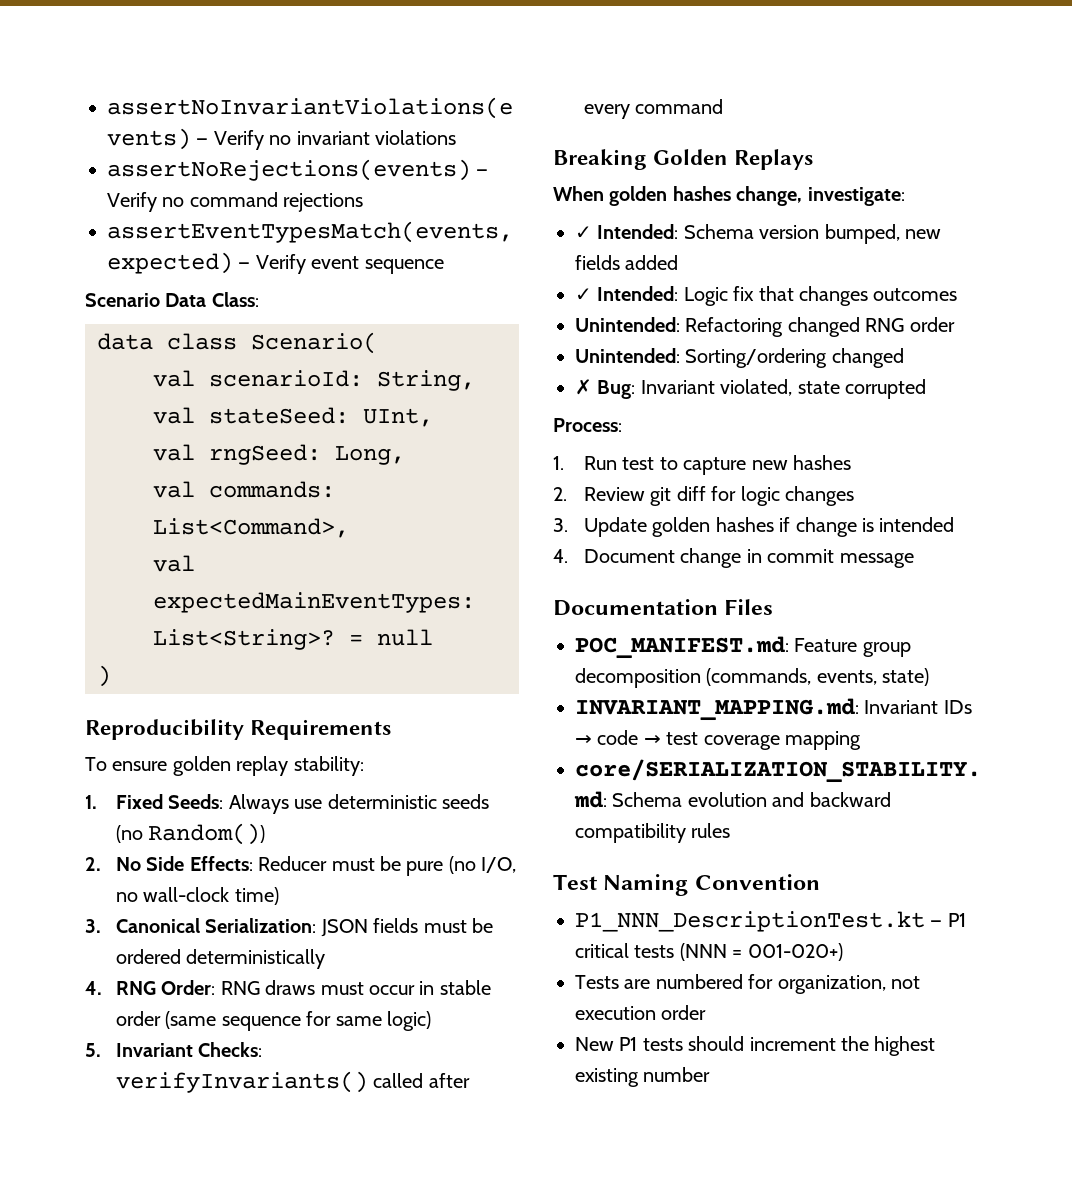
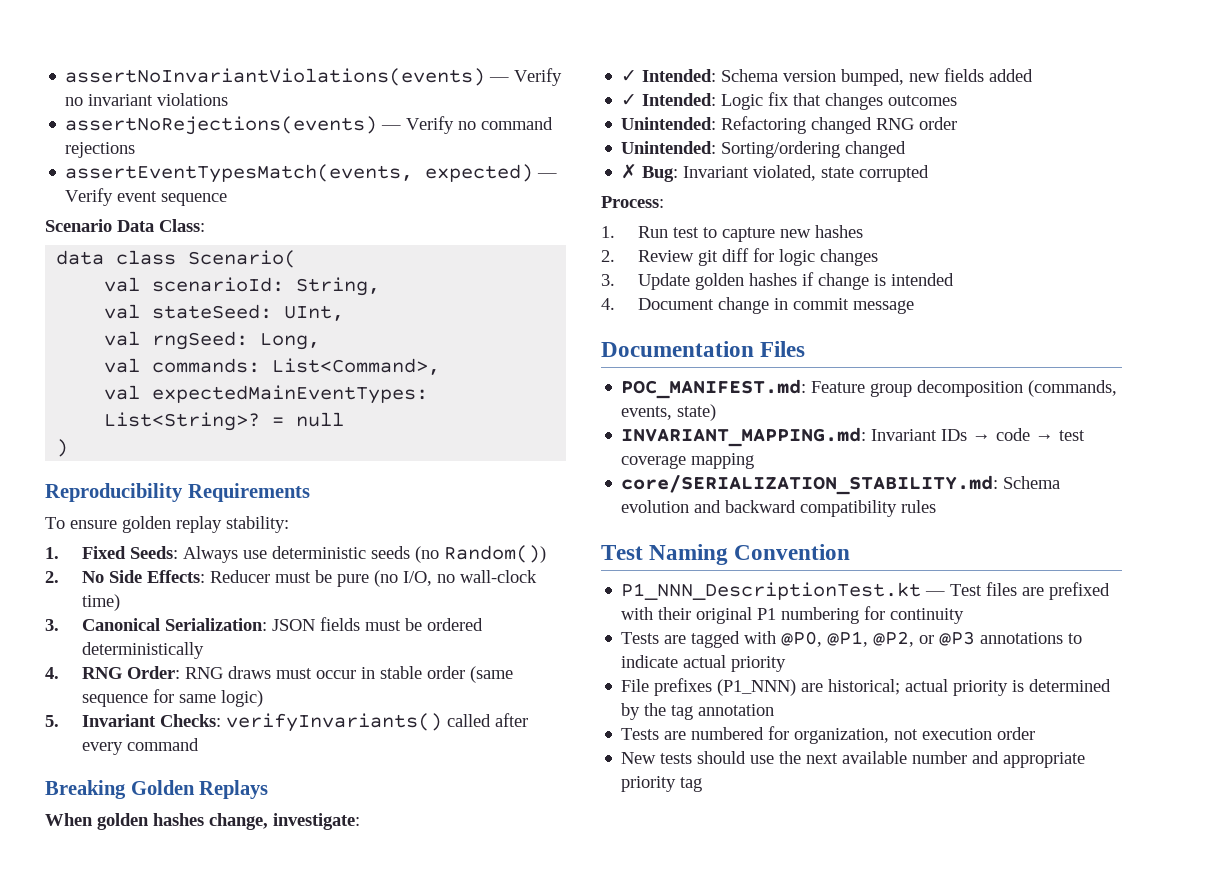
[947,913,966,927] [575,943,843,961] P1 critical tests (NNN = 001-020+) -> [950,582,1111,600] [621,606,965,624] [621,631,1083,648] [621,655,787,672] [621,678,1112,696] [621,703,775,720] Test files are prefixed with their original P1 numbering for continuity // Tests are tagged with @P0, @P1, @P2, or @P3 annotations to indicate actual priority // File prefixes (P1_NNN) are historical; actual priority is determined by the tag annotation
[619,1037,638,1051] P1 -> (657, 758) none
[749,1036,936,1056] [575,1067,711,1087] increment the highest existing number -> [750,751,1086,768] [621,776,703,792] use the next available number and appropriate priority tag

